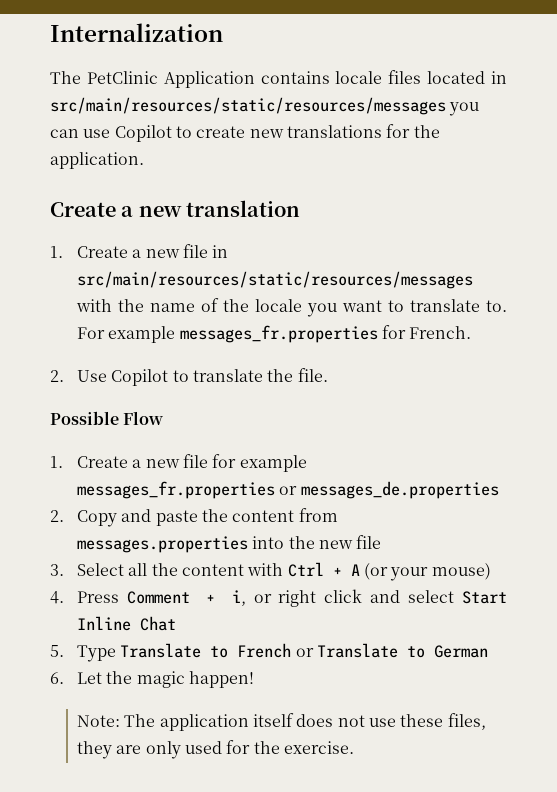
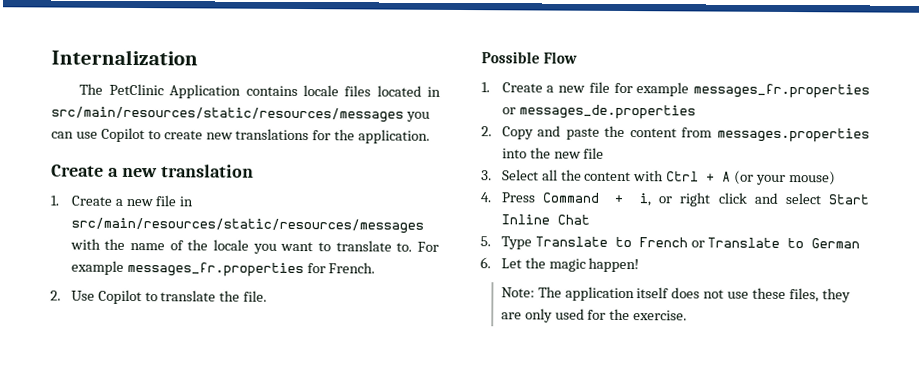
[126,591,190,604] Comment -> [541,192,600,203] Command

